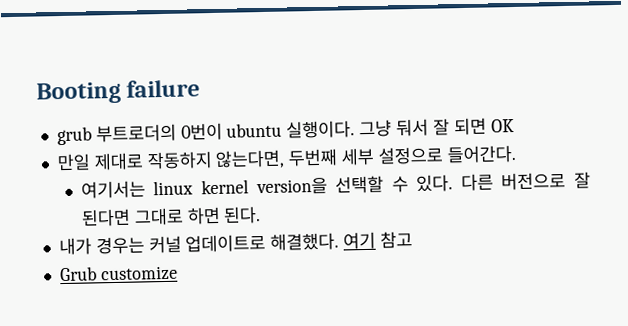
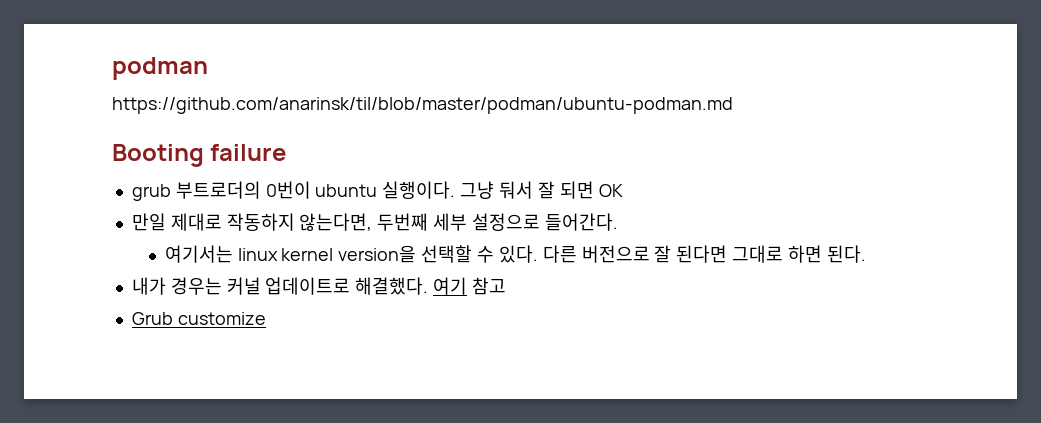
(36, 93) none -> [112,57,208,80] [112,97,733,114] podman // https://github.com/anarinsk/til/blob/master/podman/ubuntu-podman.md //

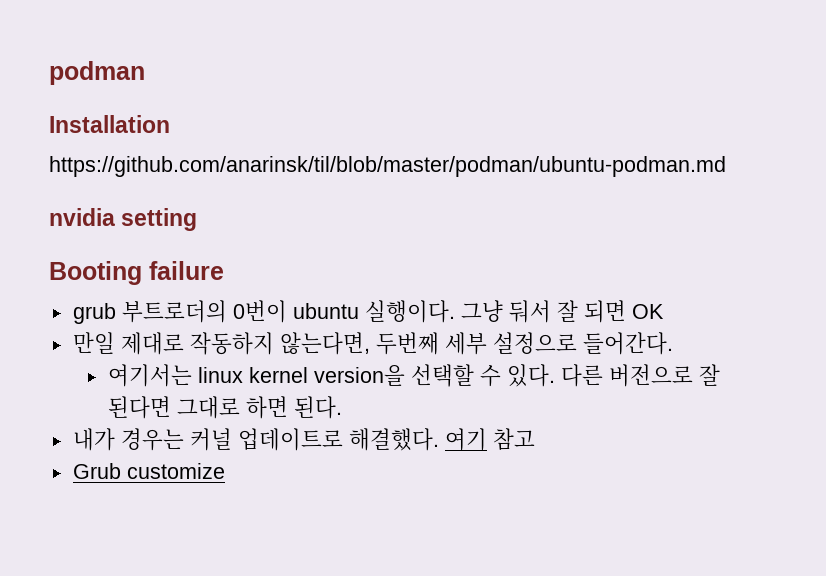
(208, 68) none -> [49,115,170,133] // Installation
(733, 105) none -> [49,208,198,231] // nvidia setting

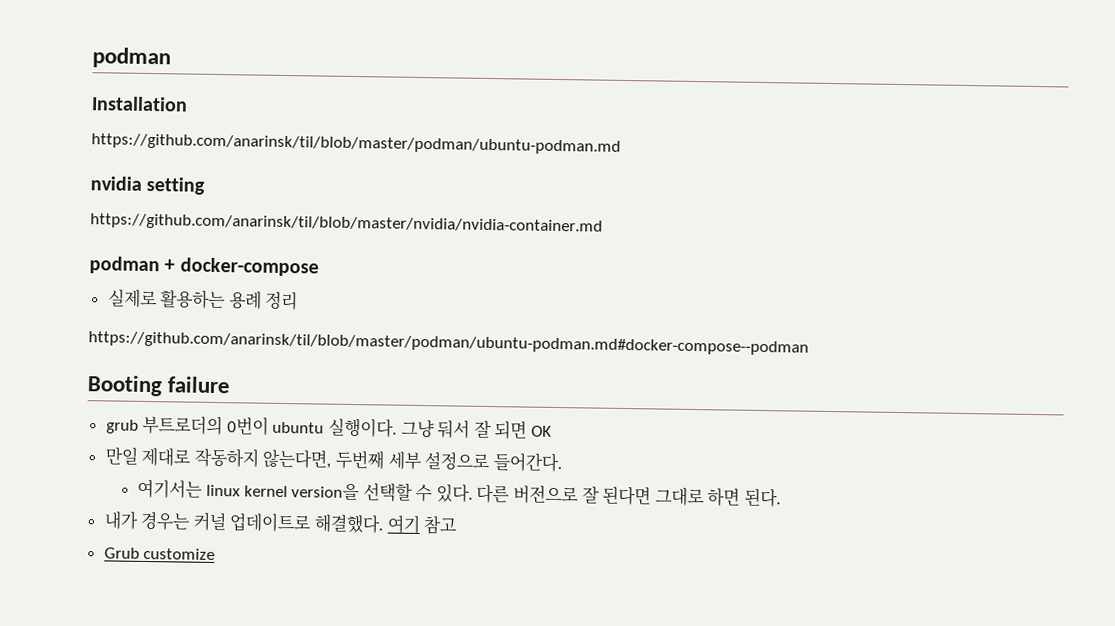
(198, 219) none -> [90,213,603,235] [89,256,319,277] [107,288,299,311] [88,331,809,356] // https://github.com/anarinsk/til/blob/master/nvidia/nvidia-container.md // podman + docker-compose // 실제로 활용하는 용례 정리 // https://github.com/anarinsk/til/blob/master/podman/ubuntu-podman.md#docker-compose--podman

